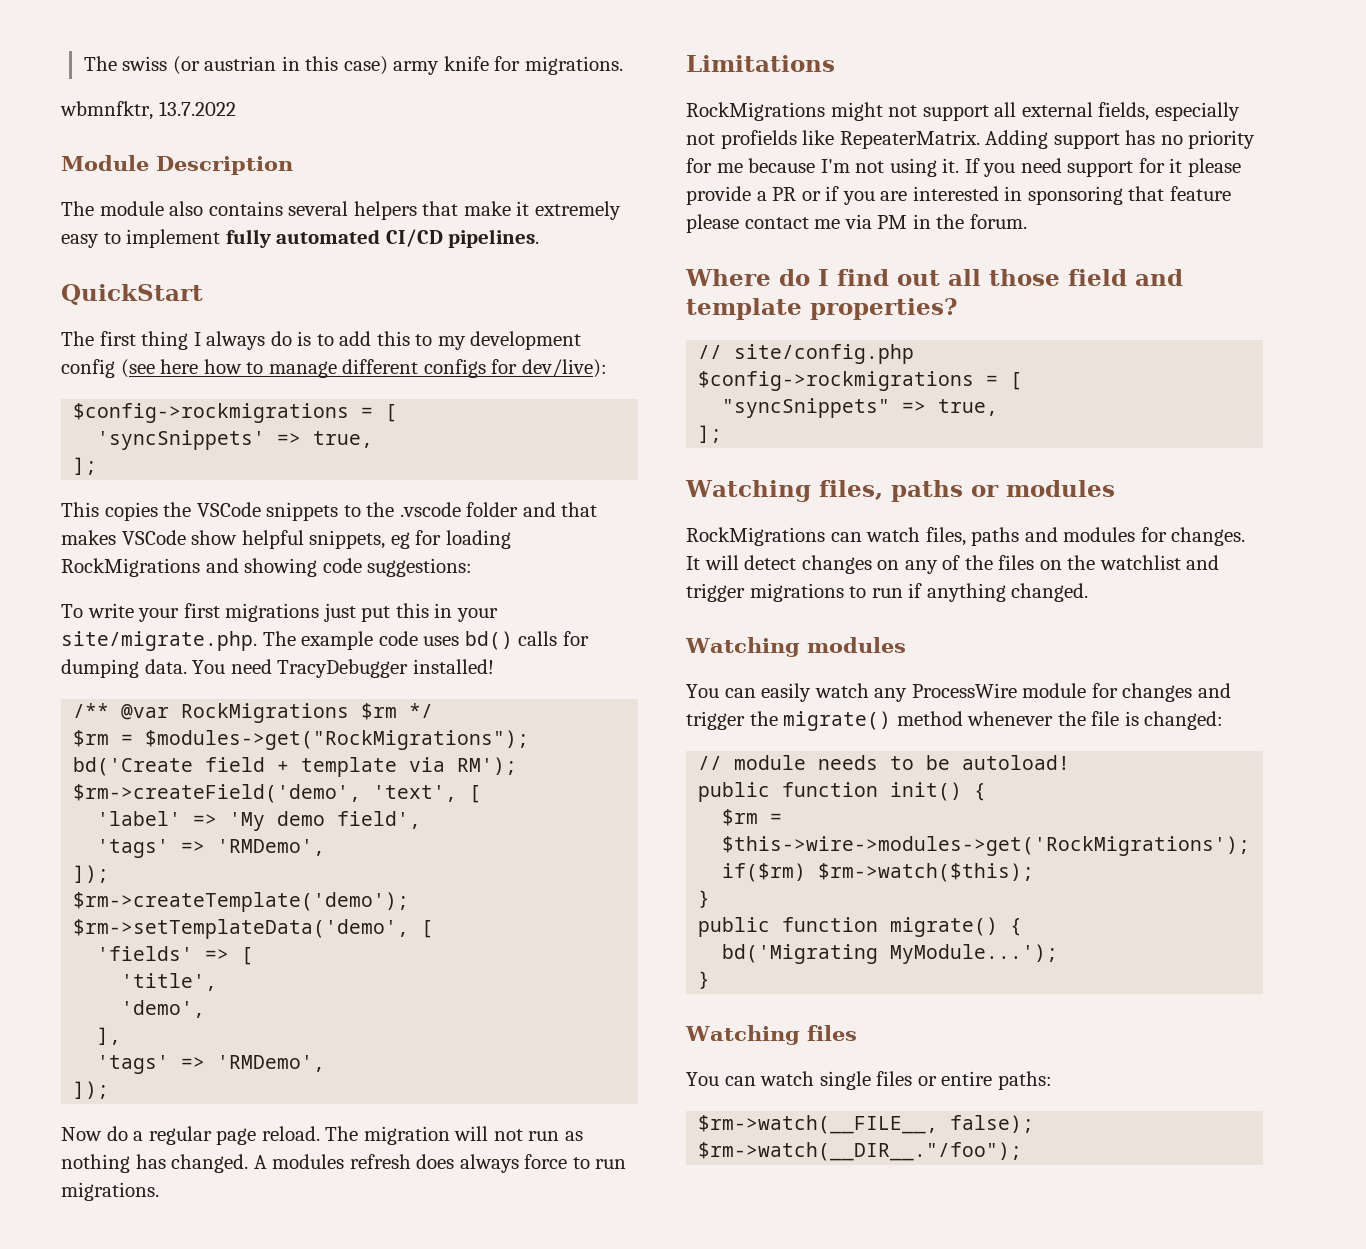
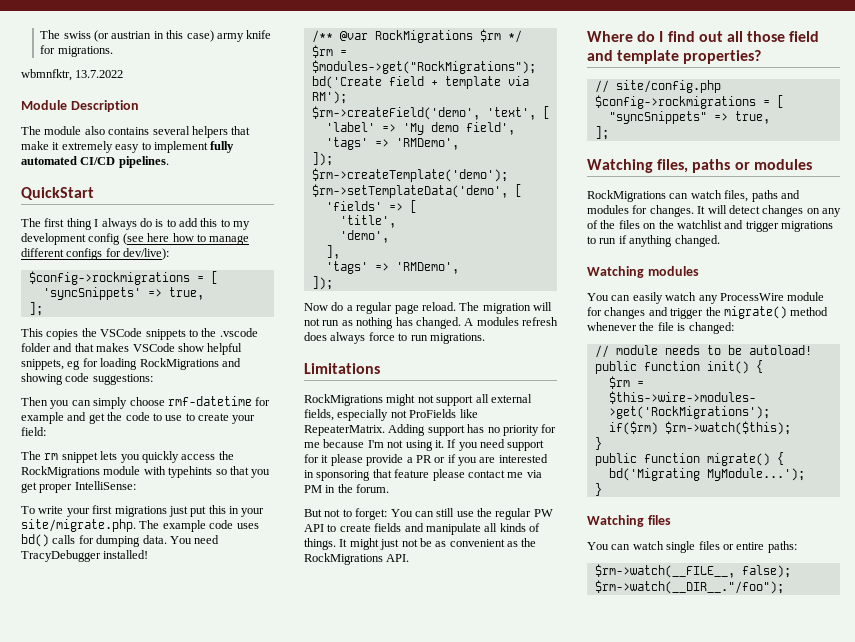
(473, 567) none -> [21,396,271,409] [21,412,256,424] [21,427,46,436] [21,451,234,463] [21,466,271,478] [21,481,136,493] // Then you can simply choose rmf-datetime for example and get the code to use to create your field: // The rm snippet lets you quickly access the RockMigrations module with typehints so that you get proper IntelliSense:
[720,130,797,149] profields -> [409,409,457,418] ProFields
(1027, 221) none -> [304,508,553,520] [304,523,540,535] [304,538,537,550] [304,553,410,565] // But not to forget: You can still use the regular PW API to create fields and manipulate all kinds of things. It might just not be as convenient as the RockMigrations API.

